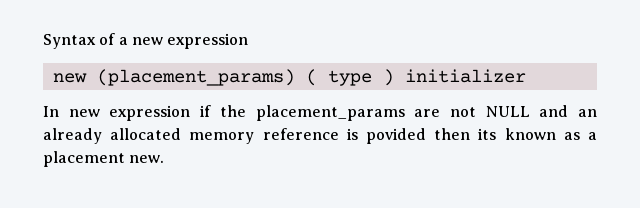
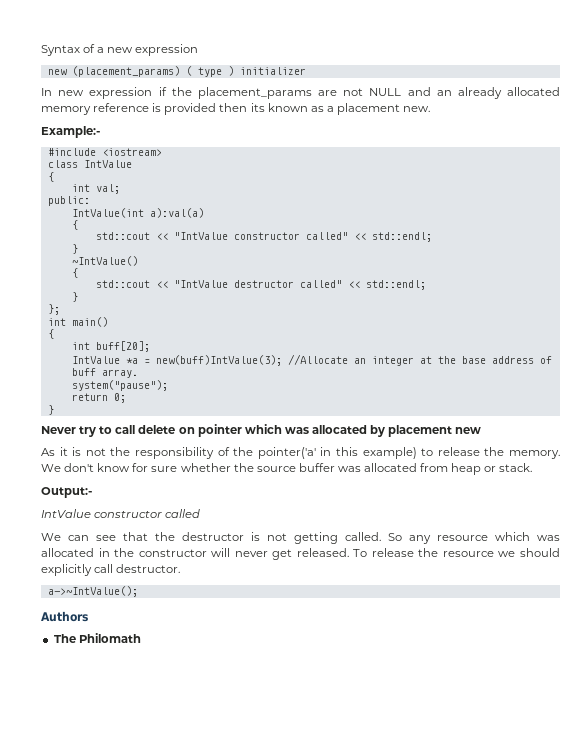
[366,128,426,144] povided -> [164,103,217,115] provided
(165, 159) none -> [41,126,100,138] [47,148,162,156] [47,160,132,168] [47,172,54,182] [71,184,120,194] [47,196,90,206] [71,208,204,218] [71,220,78,230] [95,232,432,242] [71,244,78,254] [71,256,138,266] [71,268,78,278] [95,280,426,290] [71,292,78,302] [47,304,60,315] [47,317,108,327] [47,329,54,339] [71,341,150,352] [71,354,552,366] [71,368,138,378] [71,380,168,391] [71,393,126,403] [47,405,54,415] [41,424,482,437] [41,447,561,459] [41,463,533,475] [41,487,92,498] [41,509,201,518] [41,532,560,544] [41,548,561,560] [41,564,181,576] [47,586,138,597] [41,611,88,622] [53,633,141,643] // Example:- // #include <iostream> // class IntValue // { // int val; // public: // IntValue(int a):val(a) // { // std::cout << "IntValue constructor called" << std::endl; // } // ~IntValue() // { // std::cout << "IntValue destructor called" << std::endl; // } // }; // int main() // { // int buff[20]; // IntValue *a = new(buff)IntValue(3); //Allocate an integer at the base address of buff array. // system("pause"); // return 0; // } // Never try to call delete on pointer which was allocated by placement new // As it is not the responsibility of the pointer('a' in this example) to release the memory. We don't know for sure whether the source buffer was allocated from heap or stack. // Output:- // IntValue constructor called // We can see that the destructor is not getting called. So any resource which was allocated in the constructor will never get released. To release the resource we should explicitly call destructor. // a->~IntValue(); // Authors // The Philomath

